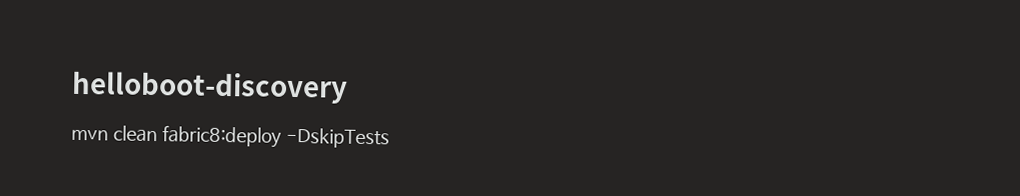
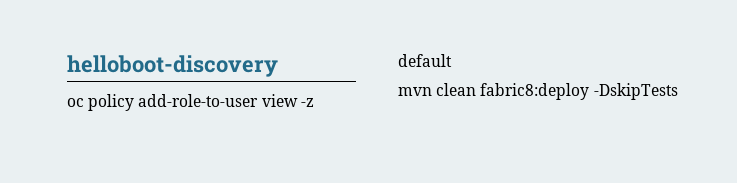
(348, 87) none -> [67,94,314,111] [398,54,452,67] // oc policy add-role-to-user view -z default

